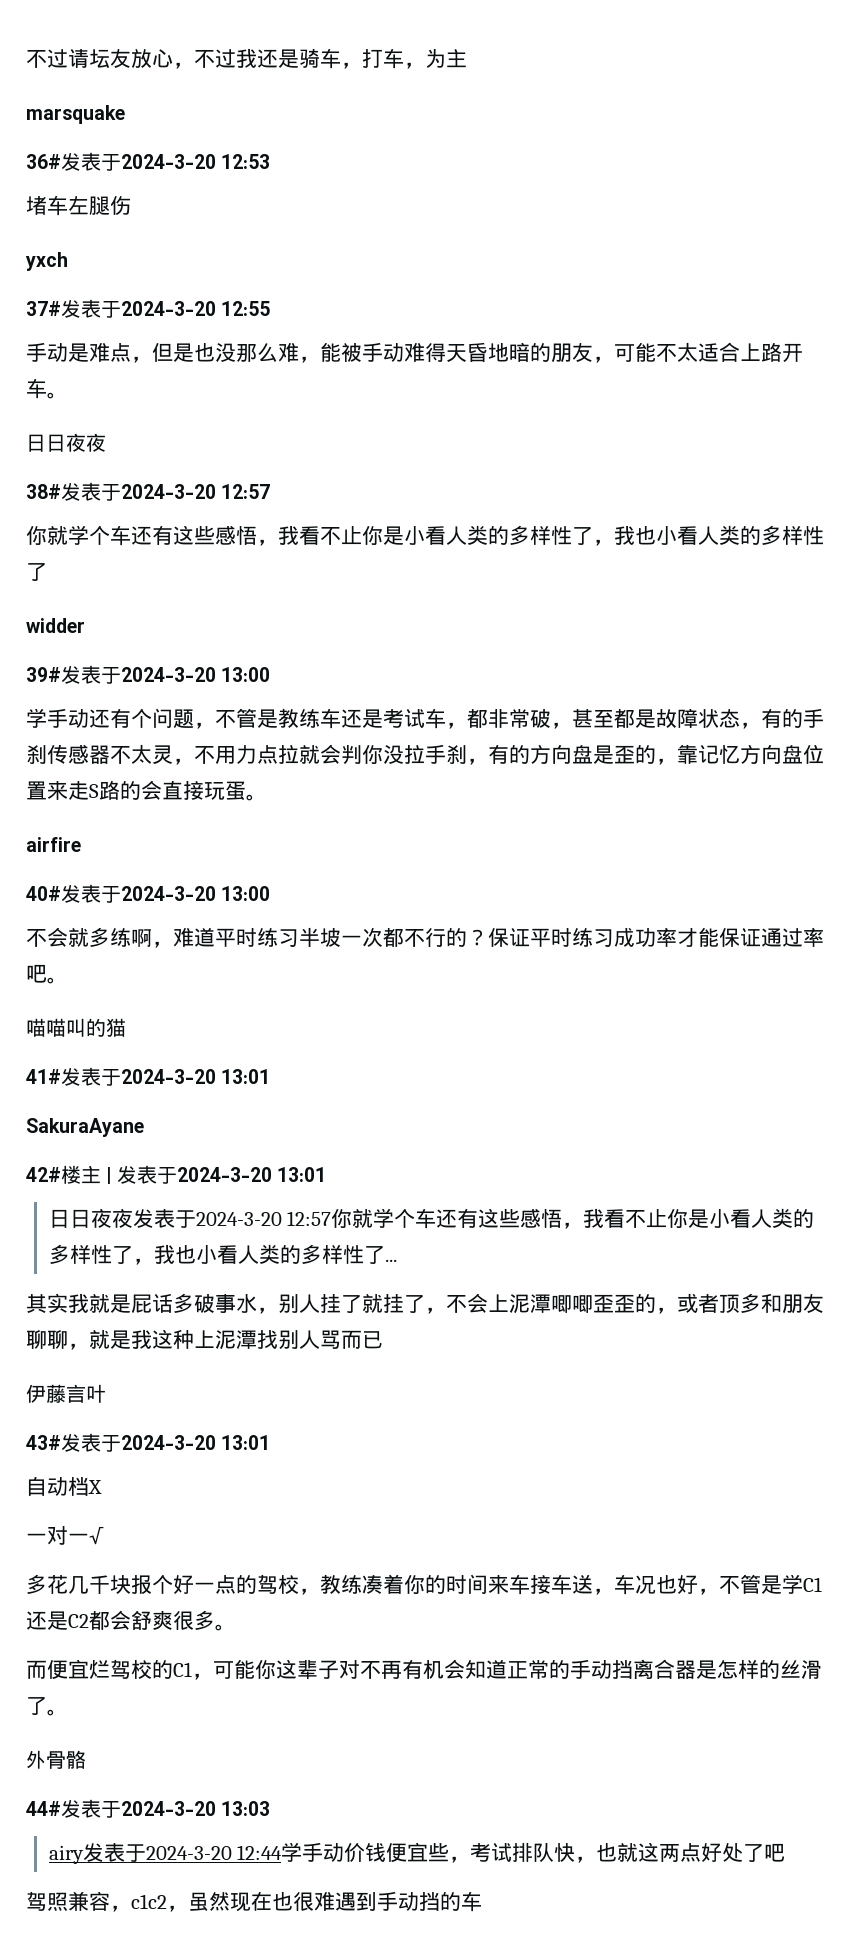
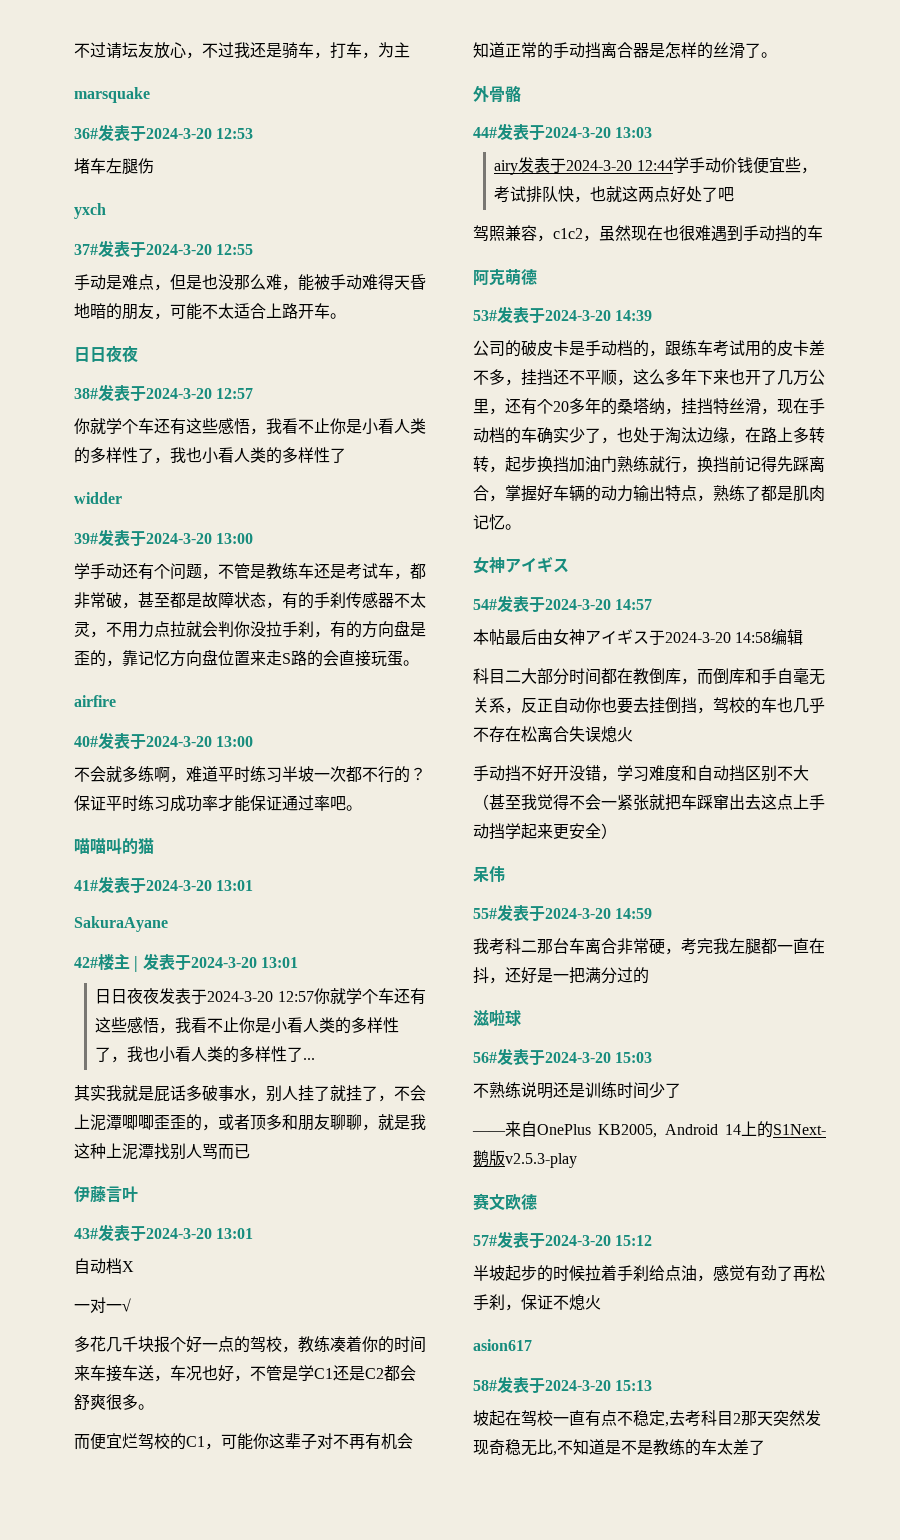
(482, 1901) none -> [473,268,537,286] [473,306,653,324] [473,340,825,357] [473,369,825,386] [473,398,825,415] [473,427,825,444] [473,456,825,473] [473,485,825,502] [473,514,521,530] [473,557,569,574] [473,595,653,613] [473,629,804,645] [473,668,825,685] [473,697,825,714] [473,726,633,742] [473,765,809,782] [473,794,825,811] [473,823,617,840] [473,866,505,882] [473,904,653,922] [473,938,825,955] [473,967,649,984] [473,1010,521,1027] [473,1048,653,1066] [473,1082,681,1099] [472,1121,826,1138] [473,1150,577,1168] [473,1193,537,1211] [473,1231,653,1249] [473,1265,825,1282] [473,1294,601,1311] [473,1339,532,1351] [473,1376,653,1394] [473,1410,821,1427] [473,1439,765,1456] // 阿克萌德 // 53#发表于2024-3-20 14:39 // 公司的破皮卡是手动档的，跟练车考试用的皮卡差不多，挂挡还不平顺，这么多年下来也开了几万公里，还有个20多年的桑塔纳，挂挡特丝滑，现在手动档的车确实少了，也处于淘汰边缘，在路上多转转，起步换挡加油门熟练就行，换挡前记得先踩离合，掌握好车辆的动力输出特点，熟练了都是肌肉记忆。 // 女神アイギス // 54#发表于2024-3-20 14:57 // 本帖最后由女神アイギス于2024-3-20 14:58编辑 // 科目二大部分时间都在教倒库，而倒库和手自毫无关系，反正自动你也要去挂倒挡，驾校的车也几乎不存在松离合失误熄火 // 手动挡不好开没错，学习难度和自动挡区别不大（甚至我觉得不会一紧张就把车踩窜出去这点上手动挡学起来更安全） // 呆伟 // 55#发表于2024-3-20 14:59 // 我考科二那台车离合非常硬，考完我左腿都一直在抖，还好是一把满分过的 // 滋啦球 // 56#发表于2024-3-20 15:03 // 不熟练说明还是训练时间少了 // ——来自OnePlus KB2005, Android 14上的S1Next-鹅版v2.5.3-play // 赛文欧德 // 57#发表于2024-3-20 15:12 // 半坡起步的时候拉着手刹给点油，感觉有劲了再松手刹，保证不熄火 // asion617 // 58#发表于2024-3-20 15:13 // 坡起在驾校一直有点不稳定,去考科目2那天突然发现奇稳无比,不知道是不是教练的车太差了

